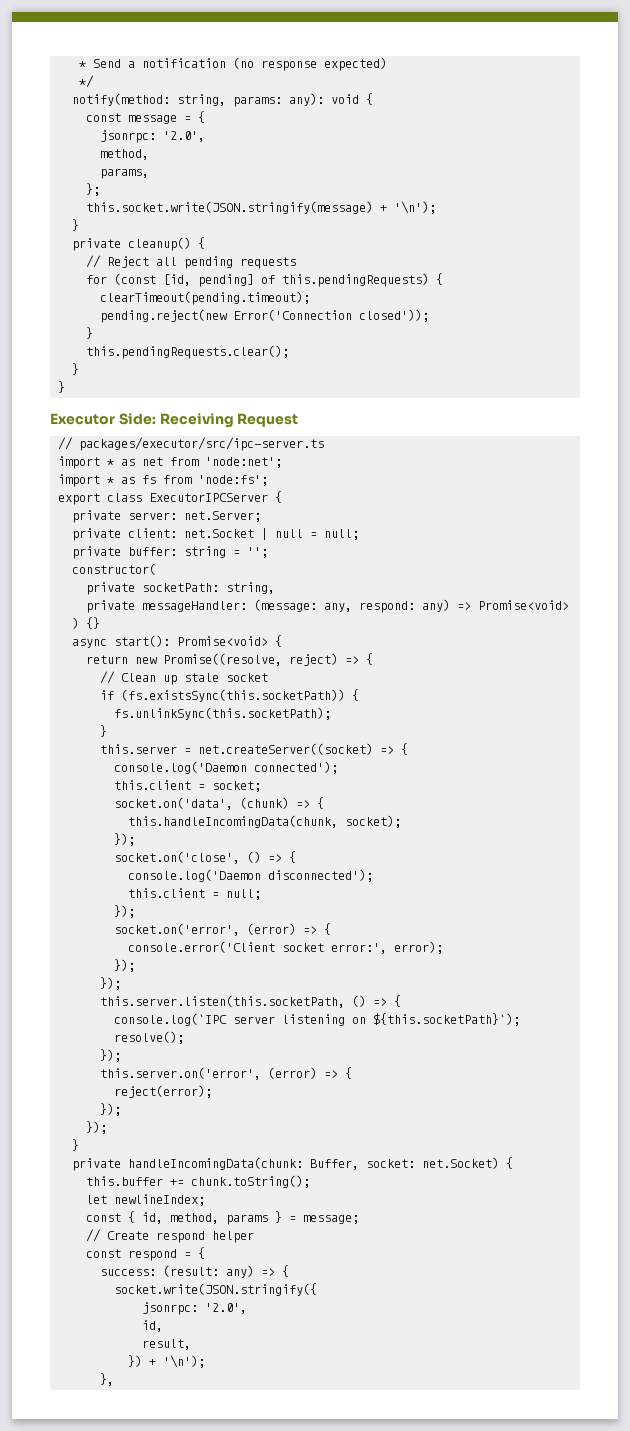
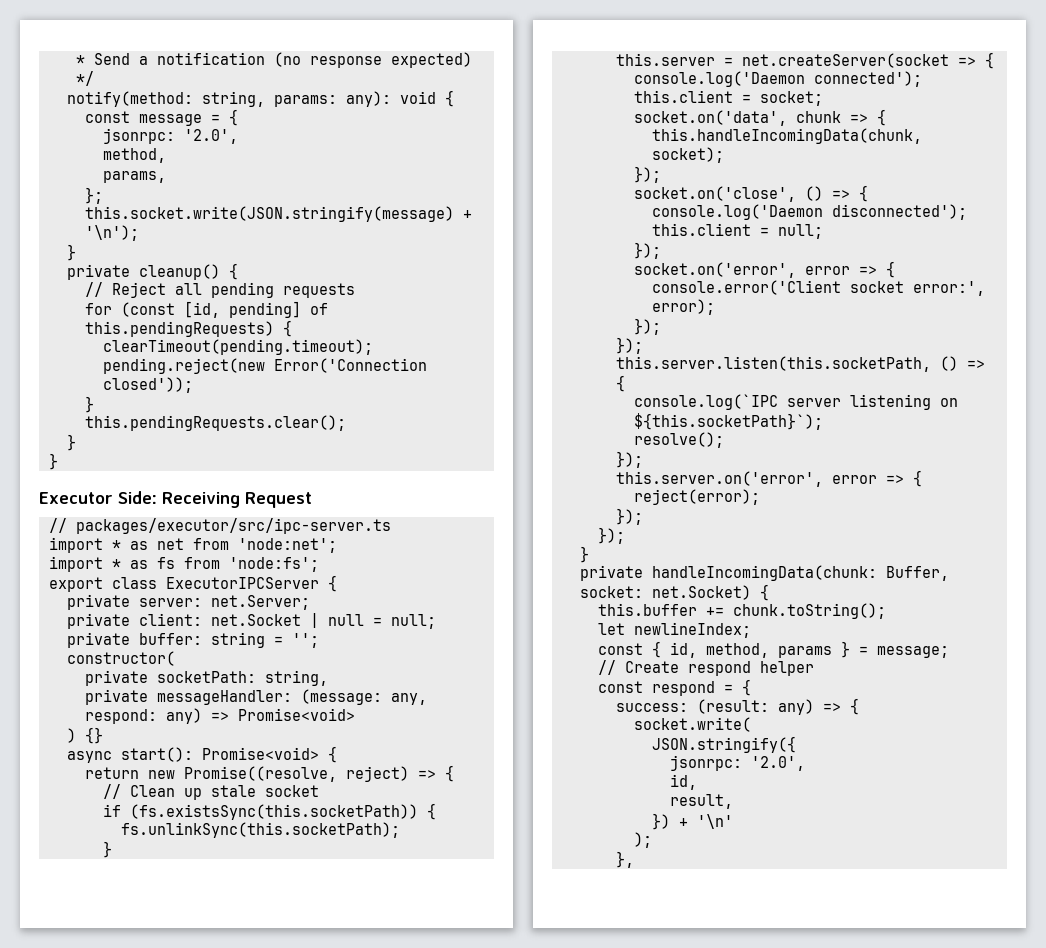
[197,743,373,755] net.createServer((socket) -> [741,53,949,68] net.createServer(socket
[239,797,289,809] (chunk) -> [795,111,841,123] chunk
[246,923,296,935] (error) -> [804,266,850,275] error
[267,1067,317,1079] (error) -> [831,475,877,484] error
[113,1283,317,1296] socket.write(JSON.stringify({ -> [633,717,751,732] [651,736,796,753] socket.write( // JSON.stringify({
[162,1355,205,1368] '\n'); -> [696,814,733,829] [633,832,652,848] '\n' // );

